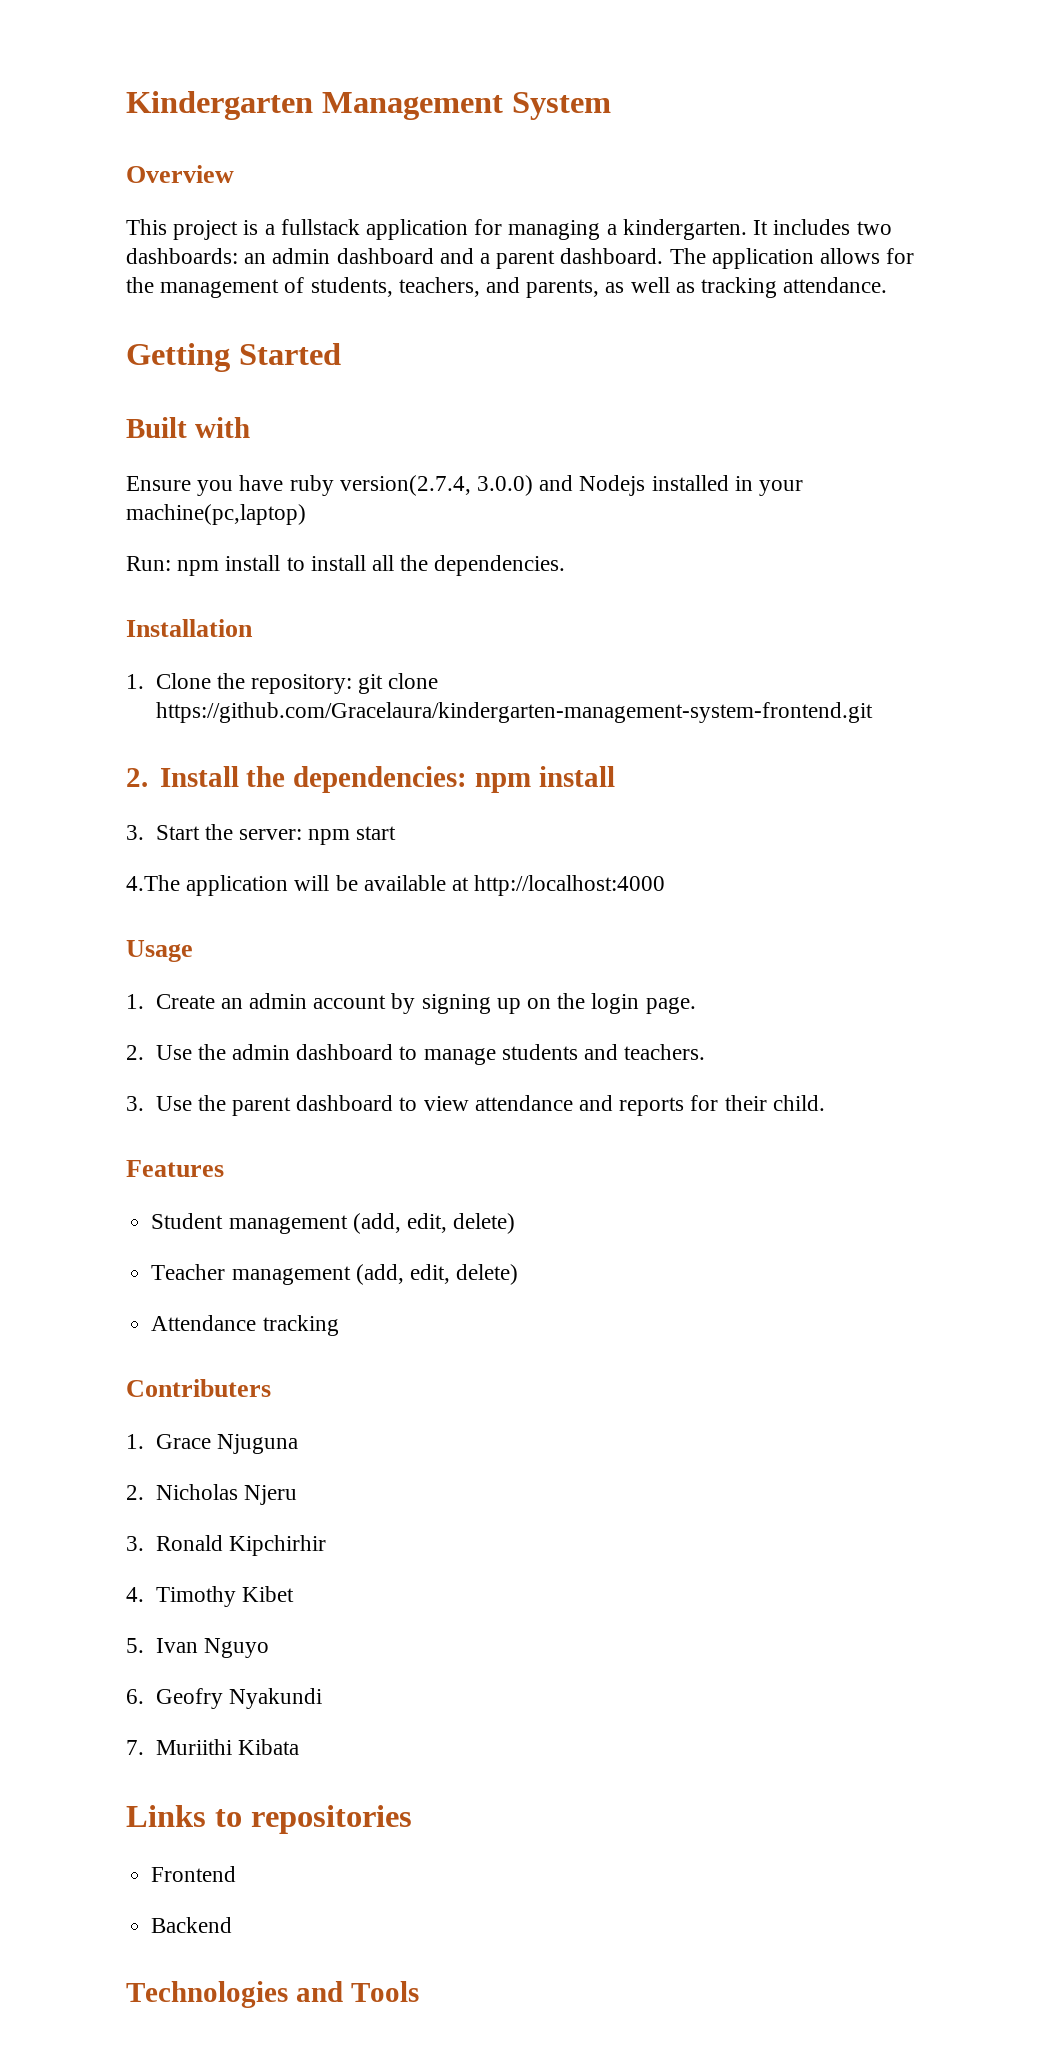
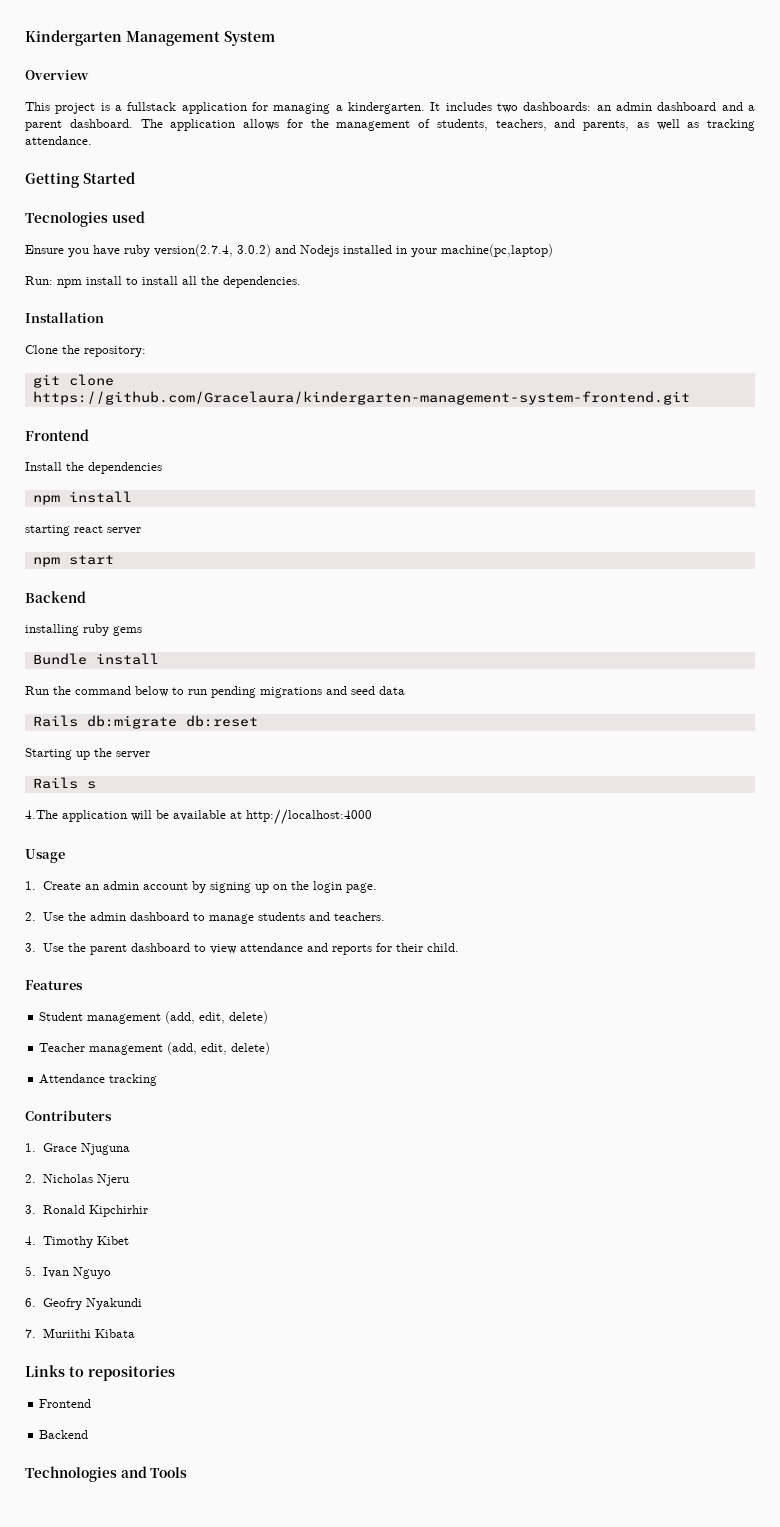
[126,417,250,438] Built with -> [25,211,145,227] Tecnologies used
[477,475,534,496] 3.0.0) -> [237,244,271,257] 3.0.2)
[126,674,144,689] 1. -> (104, 317) none
(352, 684) none -> (146, 351) //
[126,768,148,787] 2. -> [25,429,89,441] Frontend //
[293,766,468,793] dependencies: -> [88,462,162,474] dependencies //
[126,824,397,845] 3. Start the server: npm start -> [25,525,141,536] [32,555,114,567] [25,591,86,603] [25,624,142,636] [32,653,159,665] [25,686,405,698] [32,715,258,729] [25,748,150,760] [32,777,96,789] starting react server // npm start // Backend // installing ruby gems // Bundle install // Run the command below to run pending migrations and seed data // Rails db:migrate db:reset // Starting up the server // Rails s

